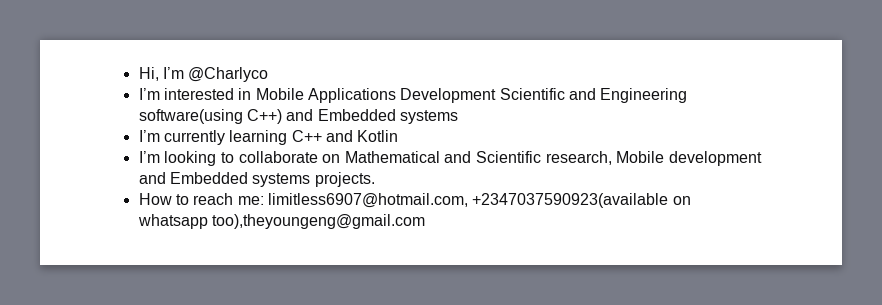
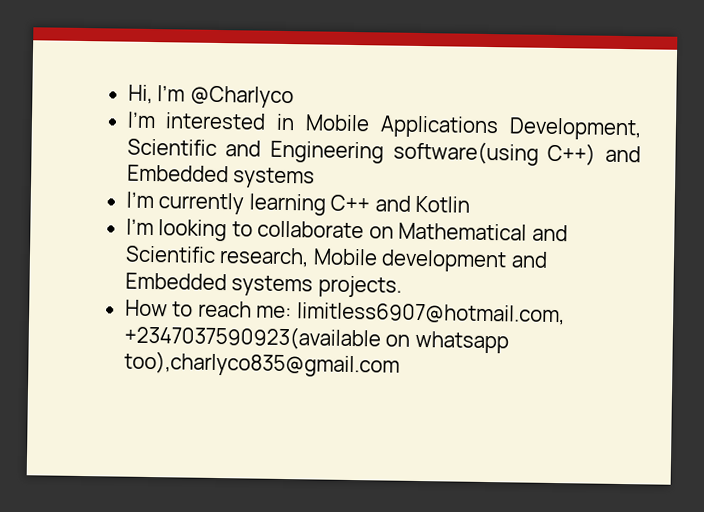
[400,88,497,103] Development -> [509,117,642,141] Development,
[211,214,425,229] too),theyoungeng@gmail.com -> [123,350,400,378] too),charlyco835@gmail.com

